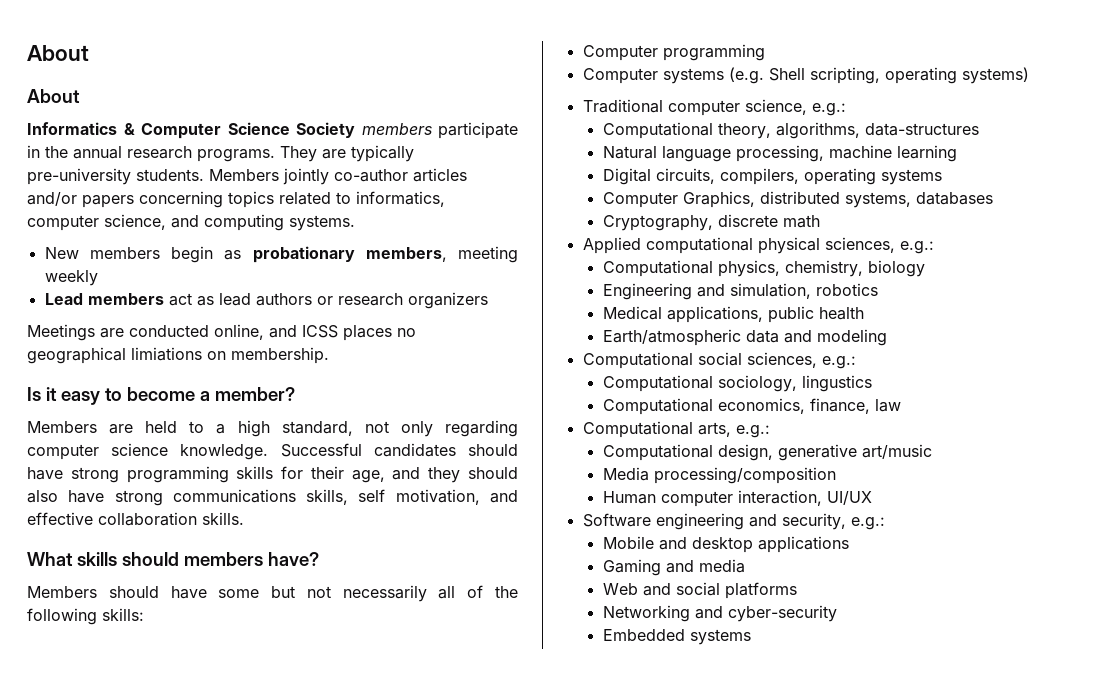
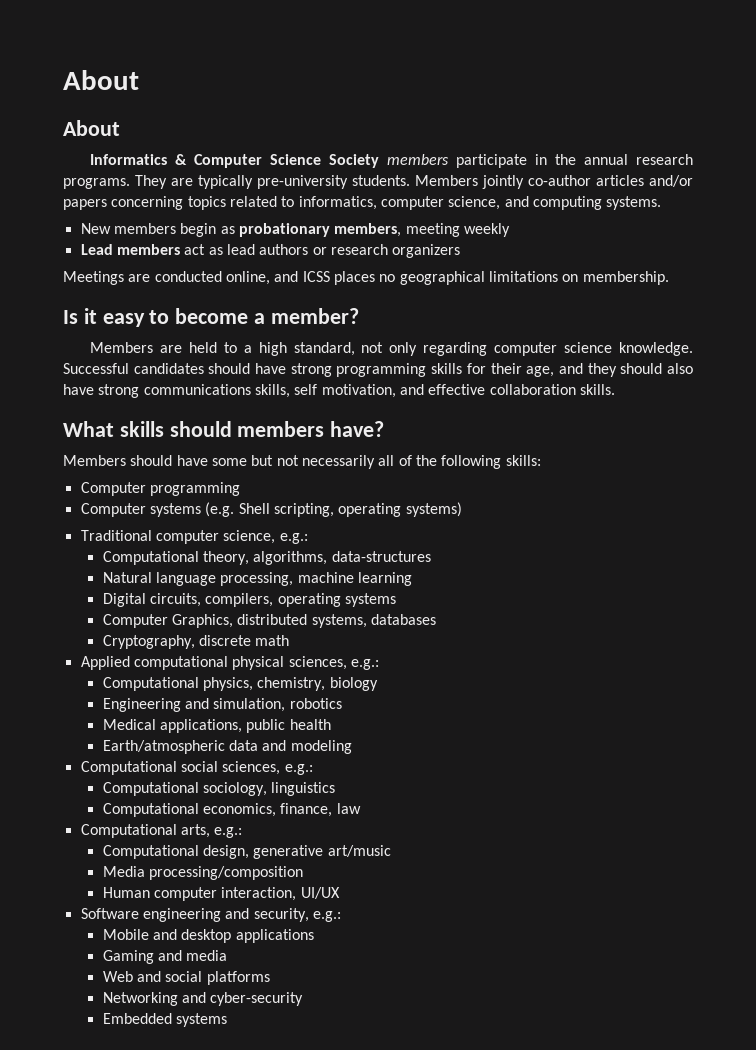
[131,347,202,361] limiations -> [488,271,558,282] limitations
[801,375,872,392] lingustics -> [271,782,336,796] linguistics

